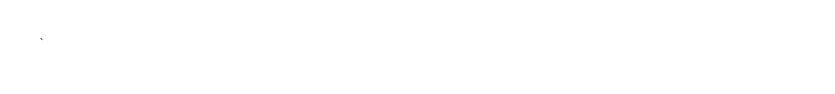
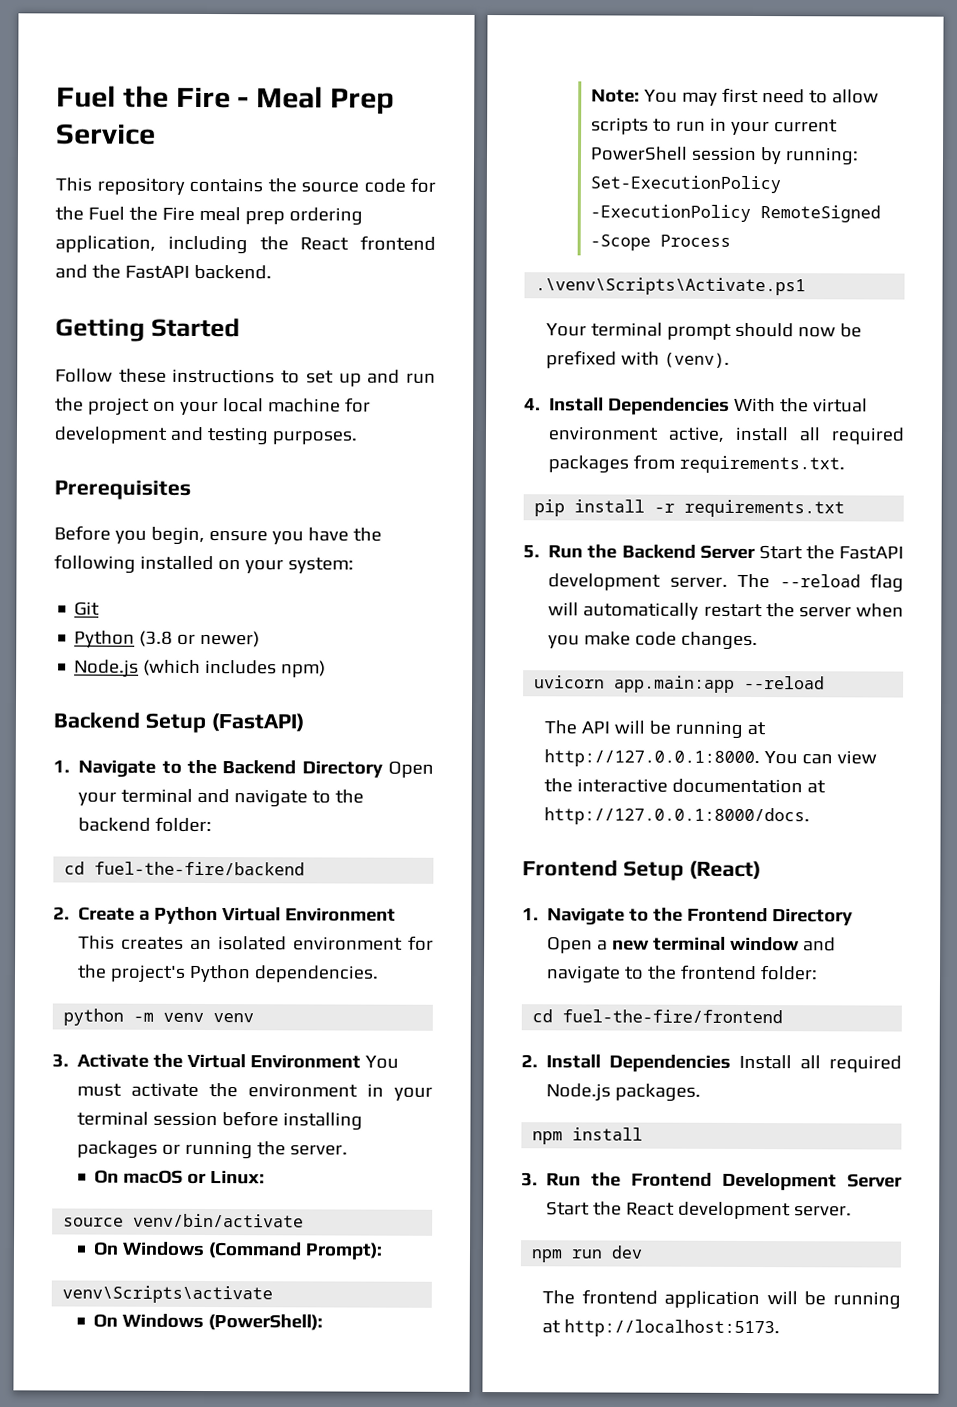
[39,37,44,48] ` -> [56,85,396,115] [56,123,156,145] [55,177,436,195] [55,206,363,226] [55,235,436,255] [55,264,272,280] [55,317,240,342] [55,368,437,387] [55,397,371,416] [54,426,357,446] [54,479,191,500] [54,525,382,545] [54,554,354,574] [74,601,101,616] [74,630,261,648] [74,659,327,678] [53,711,304,734] [53,759,434,778] [78,788,365,808] [78,816,213,833] [64,861,306,876] [53,906,397,925] [78,935,434,951] [77,964,380,983] [63,1008,255,1026] [52,1053,400,1069] [77,1082,433,1101] [77,1111,364,1131] [77,1140,349,1160] [94,1169,266,1185] [63,1213,305,1228] [93,1241,384,1260] [62,1285,274,1304] [93,1313,324,1331] [591,87,880,106] [591,117,839,136] [590,146,860,166] [590,175,782,194] [590,204,882,223] [590,234,732,251] [535,277,807,296] [546,322,863,340] [546,350,731,369] [524,397,869,415] [548,426,905,445] [548,454,846,474] [534,499,846,518] [523,544,904,560] [548,573,904,593] [548,602,904,620] [548,631,759,651] [534,675,826,693] [544,720,767,739] [544,749,878,768] [544,778,827,794] [544,807,811,826] [522,859,761,881] [522,907,854,926] [547,936,837,954] [546,964,819,984] [532,1009,784,1024] [521,1054,902,1073] [546,1083,702,1102] [532,1127,644,1145] [521,1172,903,1191] [546,1201,853,1220] [531,1245,644,1263] [542,1289,901,1310] [542,1319,781,1338] Fuel the Fire - Meal Prep Service // This repository contains the source code for the Fuel the Fire meal prep ordering application, including the React frontend and the FastAPI backend. // Getting Started // Follow these instructions to set up and run the project on your local machine for development and testing purposes. // Prerequisites // Before you begin, ensure you have the following installed on your system: // Git // Python (3.8 or newer) // Node.js (which includes npm) // Backend Setup (FastAPI) // 1. Navigate to the Backend Directory Open your terminal and navigate to the backend folder: // cd fuel-the-fire/backend // 2. Create a Python Virtual Environment This creates an isolated environment for the project's Python dependencies. // python -m venv venv // 3. Activate the Virtual Environment You must activate the environment in your terminal session before installing packages or running the server. // On macOS or Linux: // source venv/bin/activate // On Windows (Command Prompt): // venv\Scripts\activate // On Windows (PowerShell): // Note: You may first need to allow scripts to run in your current PowerShell session by running: Set-ExecutionPolicy -ExecutionPolicy RemoteSigned -Scope Process // .\venv\Scripts\Activate.ps1 // Your terminal prompt should now be prefixed with (venv). // 4. Install Dependencies With the virtual environment active, install all required packages from requirements.txt. // pip install -r requirements.txt // 5. Run the Backend Server Start the FastAPI development server. The --reload flag will automatically restart the server when you make code changes. // uvicorn app.main:app --reload // The API will be running at http://127.0.0.1:8000. You can view the interactive documentation at http://127.0.0.1:8000/docs. // Frontend Setup (React) // 1. Navigate to the Frontend Directory Open a new terminal window and navigate to the frontend folder: // cd fuel-the-fire/frontend // 2. Install Dependencies Install all required Node.js packages. // npm install // 3. Run the Frontend Development Server Start the React development server. // npm run dev // The frontend application will be running at http://localhost:5173.

